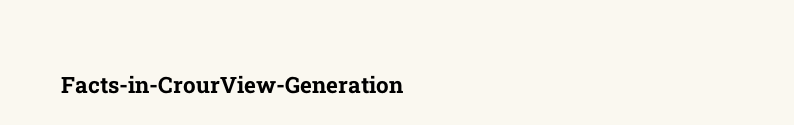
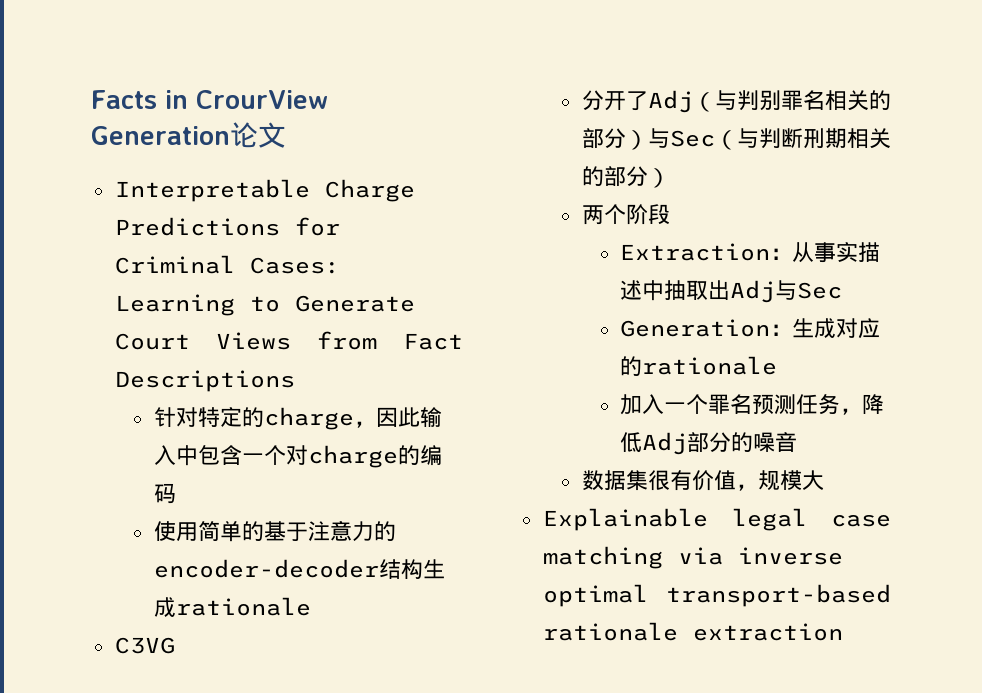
[61,75,403,94] Facts-in-CrourView-Generation -> [91,90,328,109] [91,122,286,148] [114,179,415,202] [114,217,340,236] [114,255,340,274] [114,294,415,316] [114,331,463,350] [114,370,295,392] [153,407,442,430] [153,445,442,468] [153,483,176,504] [153,520,396,542] [153,559,445,579] [153,597,311,617] [114,637,175,654] [581,90,891,113] [581,128,891,150] [581,166,670,188] [581,204,670,225] [620,242,881,263] [620,280,843,303] [620,318,881,339] [620,356,778,376] [620,394,885,415] [620,432,798,455] [581,470,824,491] [542,508,891,531] [542,546,843,569] [542,584,891,607] [542,622,843,641] Facts in CrourView Generation论文 // Interpretable Charge Predictions for Criminal Cases: Learning to Generate Court Views from Fact Descriptions // 针对特定的charge，因此输入中包含一个对charge的编码 // 使用简单的基于注意力的encoder-decoder结构生成rationale // C3VG // 分开了Adj（与判别罪名相关的部分）与Sec（与判断刑期相关的部分） // 两个阶段 // Extraction：从事实描述中抽取出Adj与Sec // Generation：生成对应的rationale // 加入一个罪名预测任务，降低Adj部分的噪音 // 数据集很有价值，规模大 // Explainable legal case matching via inverse optimal transport-based rationale extraction

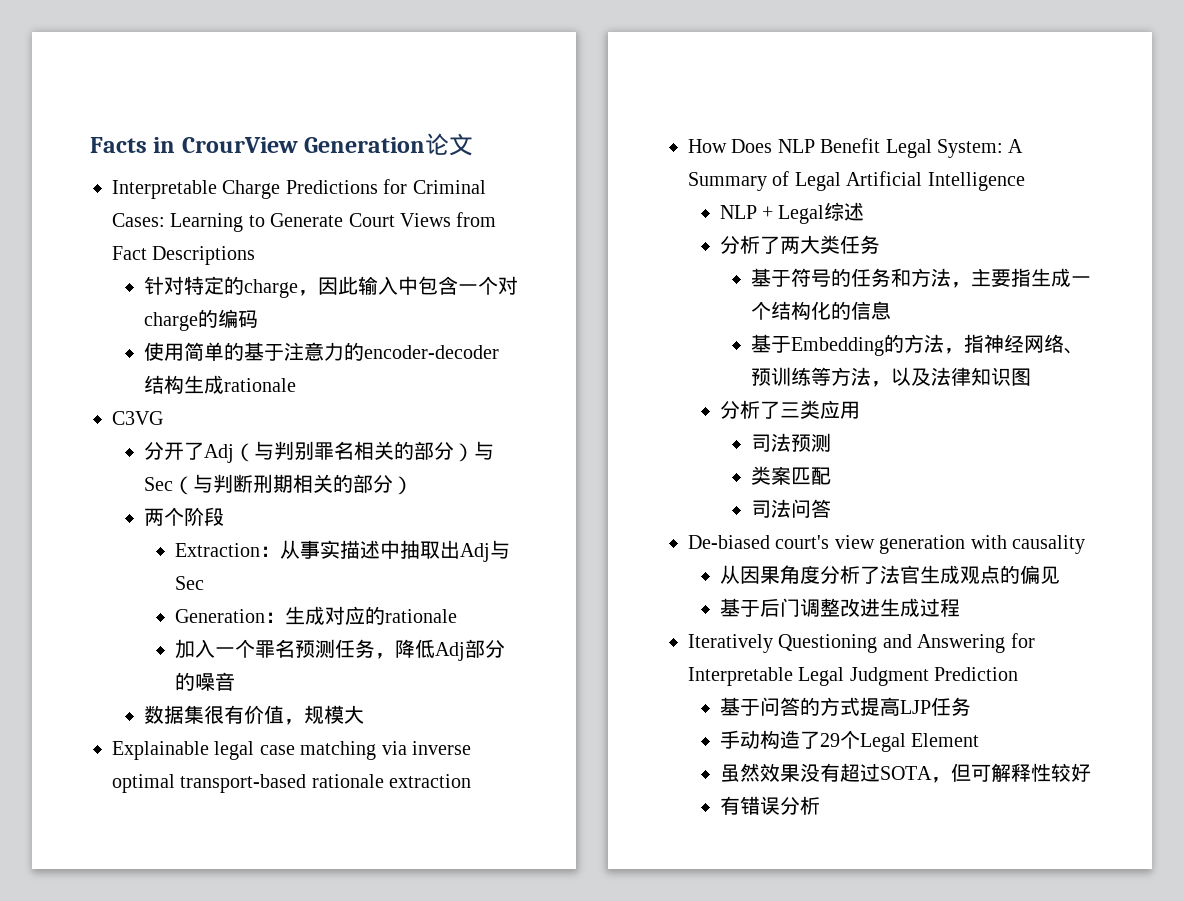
(843, 632) none -> [688,138,1024,158] [688,171,1025,191] [719,202,865,224] [719,235,880,254] [751,268,1092,288] [751,301,892,320] [751,334,1085,356] [751,367,1032,387] [719,400,860,419] [751,433,832,452] [751,466,832,485] [751,499,832,518] [688,535,1085,554] [719,565,1060,584] [719,598,960,617] [688,633,1035,653] [688,667,1019,686] [719,697,971,716] [719,730,979,752] [719,763,1091,783] [719,796,820,815] // How Does NLP Benefit Legal System: A Summary of Legal Artificial Intelligence // NLP + Legal综述 // 分析了两大类任务 // 基于符号的任务和方法，主要指生成一个结构化的信息 // 基于Embedding的方法，指神经网络、预训练等方法，以及法律知识图 // 分析了三类应用 // 司法预测 // 类案匹配 // 司法问答 // De-biased court's view generation with causality // 从因果角度分析了法官生成观点的偏见 // 基于后门调整改进生成过程 // Iteratively Questioning and Answering for Interpretable Legal Judgment Prediction // 基于问答的方式提高LJP任务 // 手动构造了29个Legal Element // 虽然效果没有超过SOTA，但可解释性较好 // 有错误分析

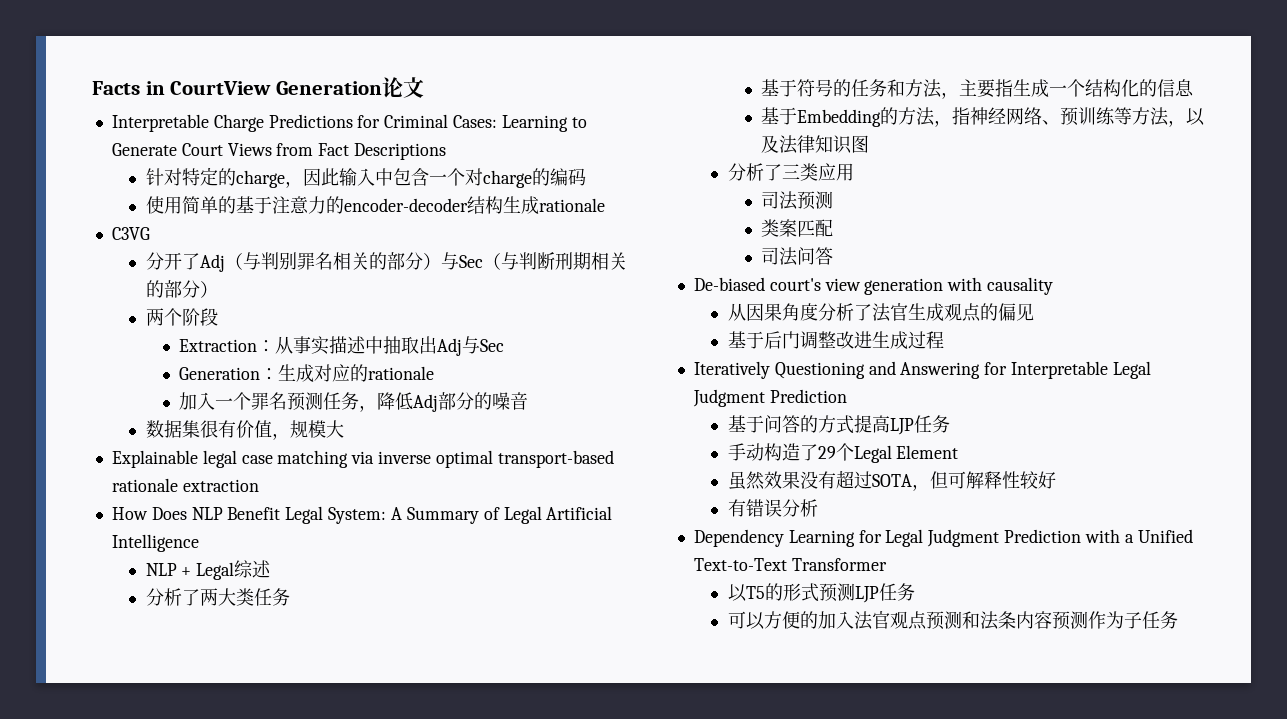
[181,137,298,153] CrourView -> [170,81,272,95] CourtView
(820, 805) none -> [693,529,1193,547] [693,558,887,571] [727,583,915,603] [727,611,1178,630] // Dependency Learning for Legal Judgment Prediction with a Unified Text-to-Text Transformer // 以T5的形式预测LJP任务 // 可以方便的加入法官观点预测和法条内容预测作为子任务

